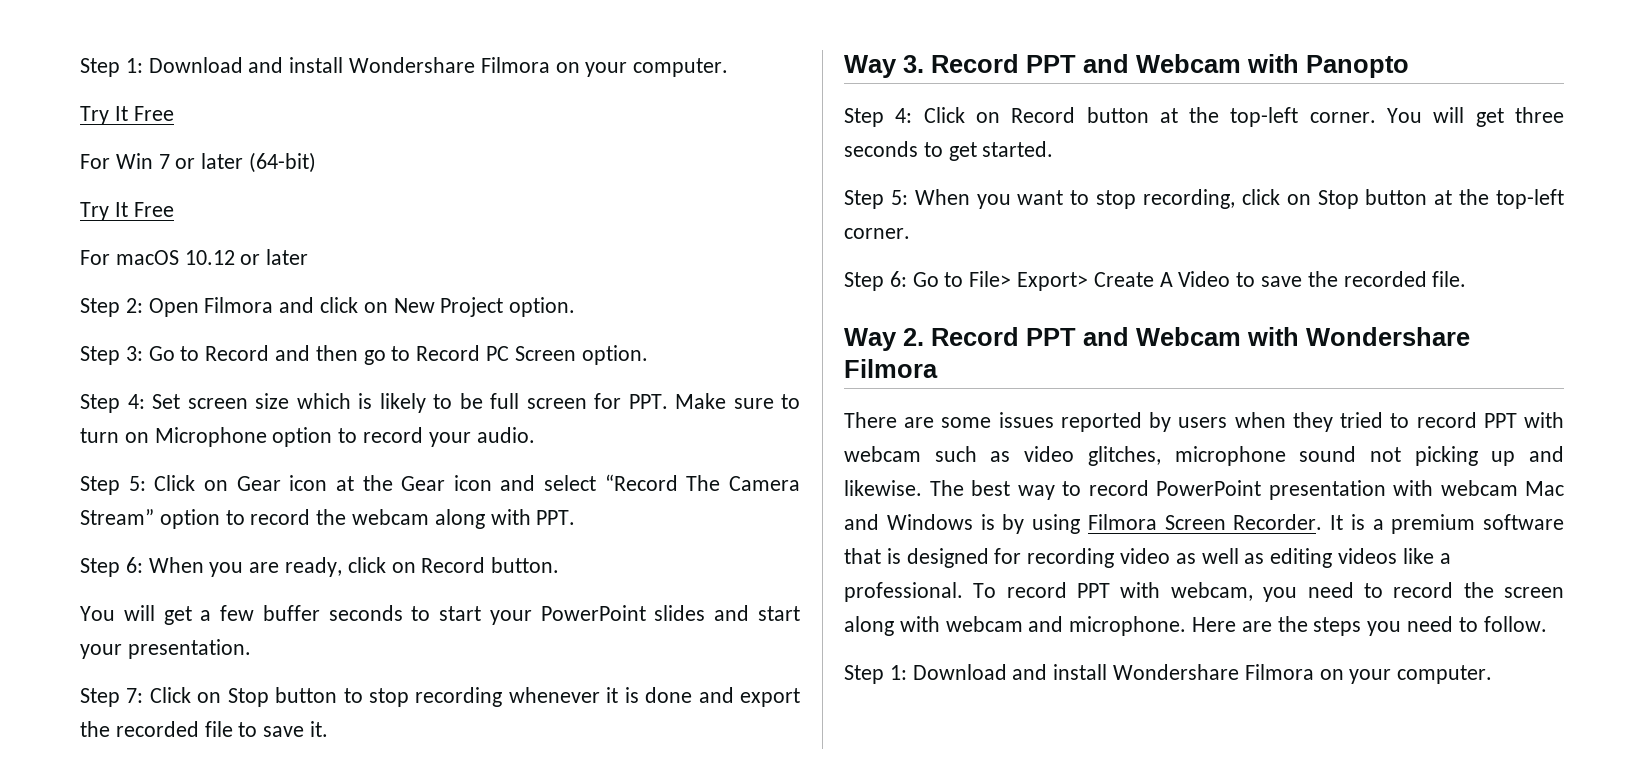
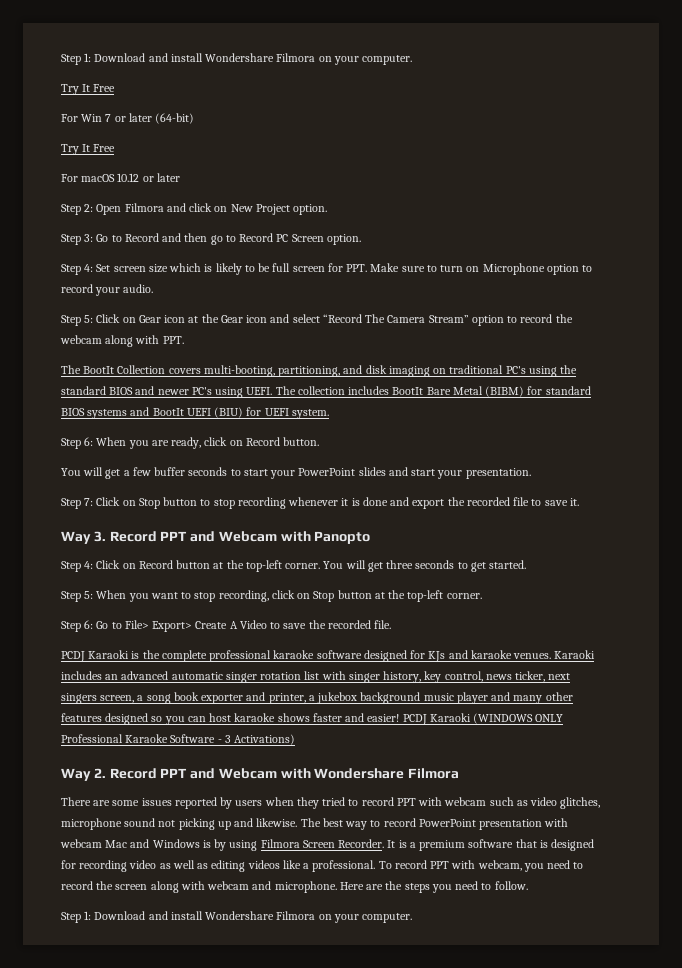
(576, 517) none -> [61,365,578,377] [61,386,591,398] [61,407,329,419] // The BootIt Collection covers multi-booting, partitioning, and disk imaging on traditional PC's using the standard BIOS and newer PC's using UEFI. The collection includes BootIt Bare Metal (BIBM) for standard BIOS systems and BootIt UEFI (BIU) for UEFI system.
(1467, 279) none -> [61,650,596,662] [61,671,571,683] [61,692,573,704] [61,713,564,725] [61,734,296,745] // PCDJ Karaoki is the complete professional karaoke software designed for KJs and karaoke venues. Karaoki includes an advanced automatic singer rotation list with singer history, key control, news ticker, next singers screen, a song book exporter and printer, a jukebox background music player and many other features designed so you can host karaoke shows faster and easier! PCDJ Karaoki (WINDOWS ONLY Professional Karaoke Software - 3 Activations)

